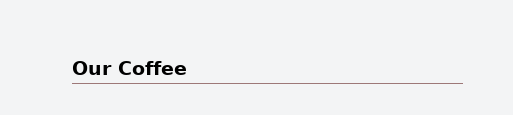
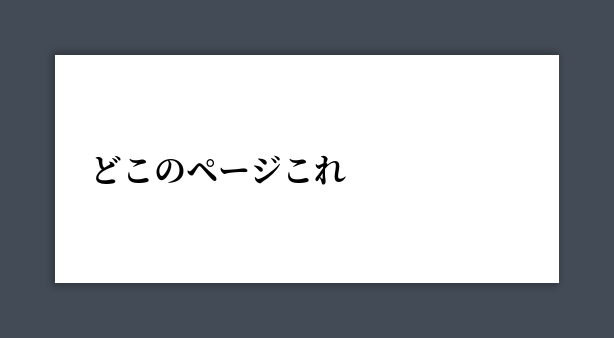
[72,61,187,75] Our Coffee -> [90,155,346,185] どこのページこれ

